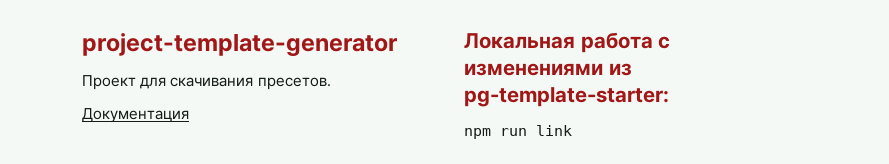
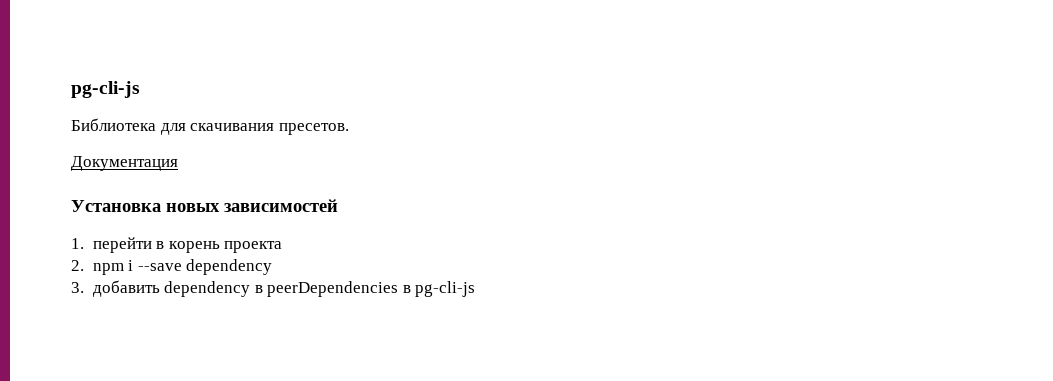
[82,33,398,57] [82,75,136,90] project-template-generator // Проект -> [71,81,140,98] [71,118,156,131] pg-cli-js // Библиотека
[464,32,671,53] [464,63,632,76] [464,87,669,107] [464,125,572,139] Локальная работа с изменениями из pg-template-starter: // npm run link -> [71,199,338,212] [71,237,283,253] [71,259,273,275] [71,280,476,297] Установка новых зависимостей // 1. перейти в корень проекта // 2. npm i --save dependency // 3. добавить dependency в peerDependencies в pg-cli-js

